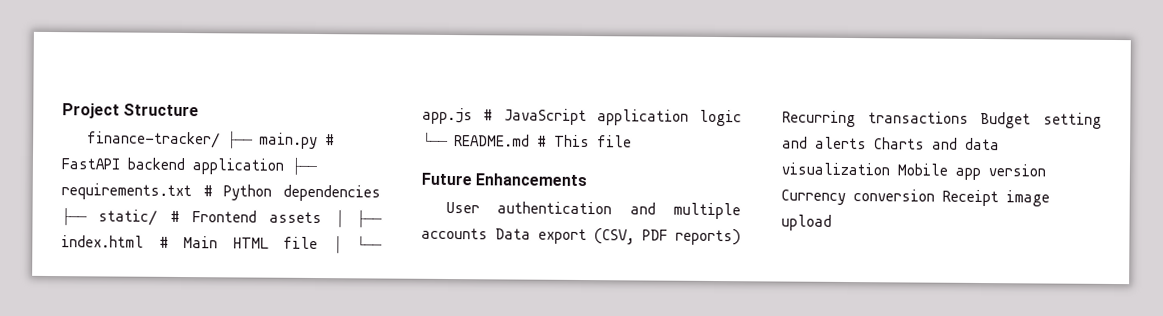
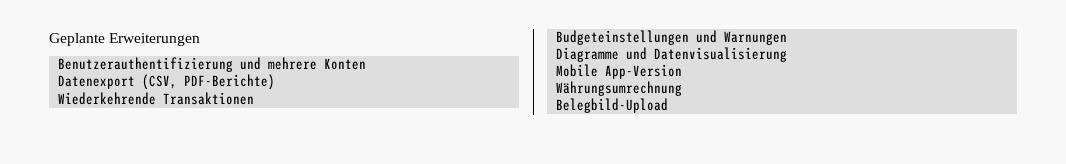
[62,103,200,119] [87,131,336,150] [61,157,317,176] [61,183,381,202] [61,208,382,228] [61,235,382,254] [422,107,742,127] [422,131,632,148] [421,172,588,187] [446,201,741,220] [421,227,741,246] [782,110,1102,129] [782,136,1000,151] [781,162,1046,180] [781,189,1050,207] [781,214,832,231] Project Structure // finance-tracker/ ├── main.py # FastAPI backend application ├── requirements.txt # Python dependencies ├── static/ # Frontend assets │ ├── index.html # Main HTML file │ └── app.js # JavaScript application logic └── README.md # This file // Future Enhancements // User authentication and multiple accounts Data export (CSV, PDF reports) Recurring transactions Budget setting and alerts Charts and data visualization Mobile app version Currency conversion Receipt image upload -> [49,33,201,46] [58,57,367,72] [58,74,276,90] [58,92,255,105] [556,30,788,45] [556,47,788,62] [556,64,683,79] [556,81,683,96] [556,98,669,113] Geplante Erweiterungen // Benutzerauthentifizierung und mehrere Konten // Datenexport (CSV, PDF-Berichte) // Wiederkehrende Transaktionen // Budgeteinstellungen und Warnungen // Diagramme und Datenvisualisierung // Mobile App-Version // Währungsumrechnung // Belegbild-Upload

